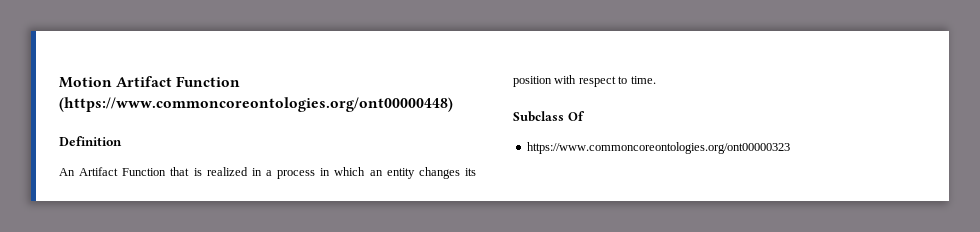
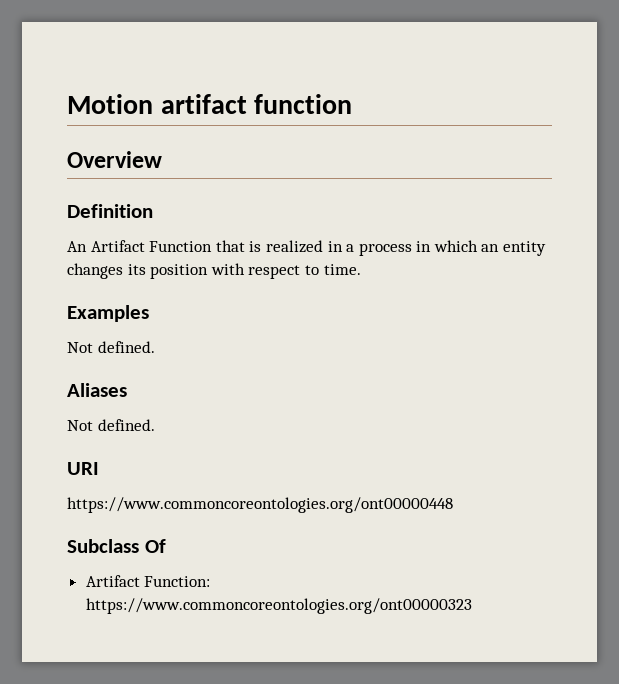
[116,76,241,87] [59,97,453,112] Artifact Function (https://www.commoncoreontologies.org/ont00000448) -> [160,94,353,114] [67,151,162,168] artifact function // Overview
(656, 80) none -> [67,305,149,322] [67,341,155,353] [67,383,127,397] [67,419,155,431] [67,462,99,475] [67,497,453,513] // Examples // Not defined. // Aliases // Not defined. // URI // https://www.commoncoreontologies.org/ont00000448
(585, 116) none -> [85,575,211,587] Artifact Function:

